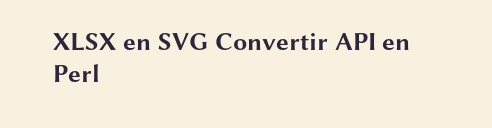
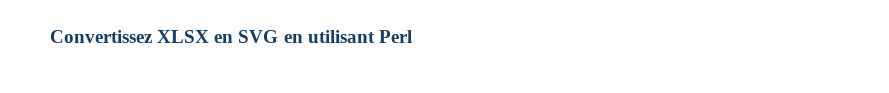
(53, 42) none -> [50,30,153,43] Convertissez
[214,33,411,50] Convertir API en -> [283,30,375,43] en utilisant

